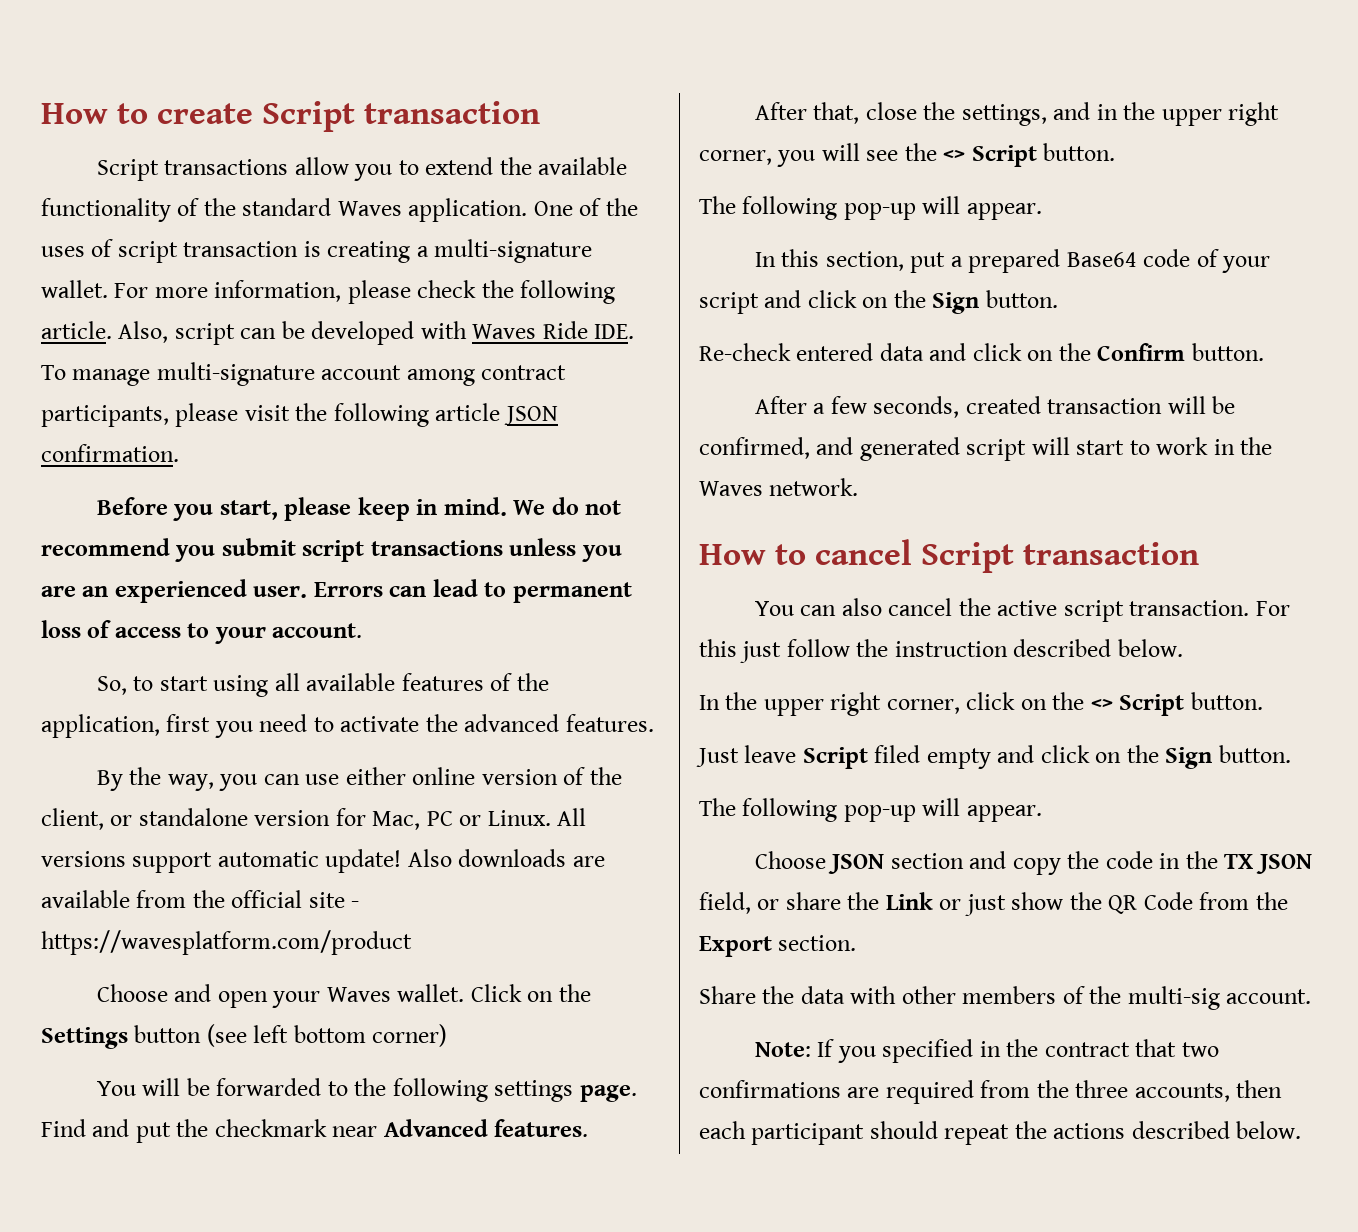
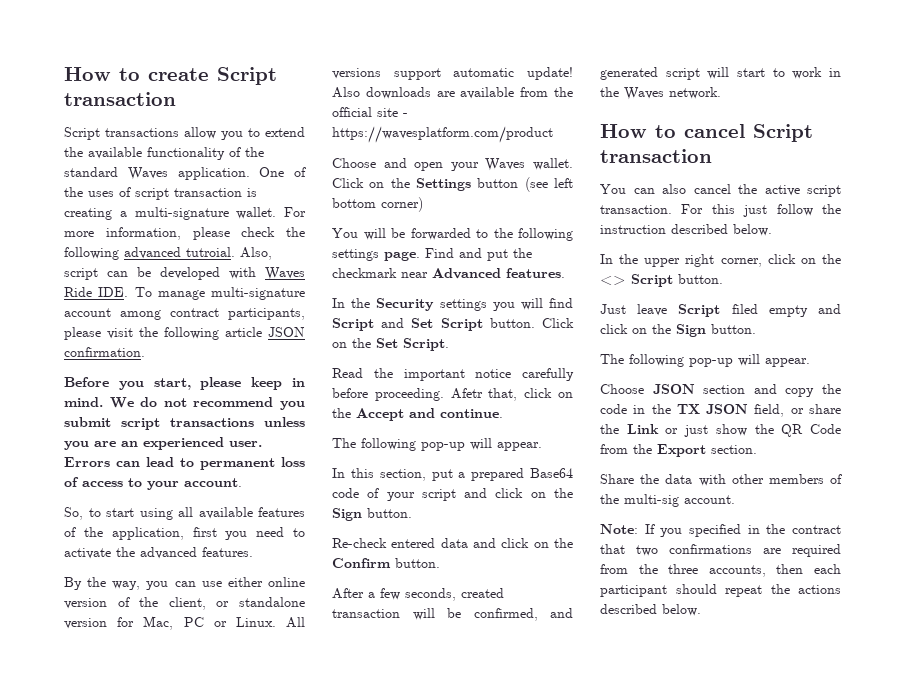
[41,321,112,339] article. -> [124,247,235,259] advanced tutroial.
[754,102,1280,126] [699,143,1116,167] After that, close the settings, and in the upper right corner, you will see the <> Script button. -> [332,298,573,311] [332,318,574,331] [332,338,449,351] [332,368,574,381] [332,388,573,401] [332,408,503,421] In the Security settings you will find Script and Set Script button. Click on the Set Script. // Read the important notice carefully before proceeding. Afetr that, click on the Accept and continue.

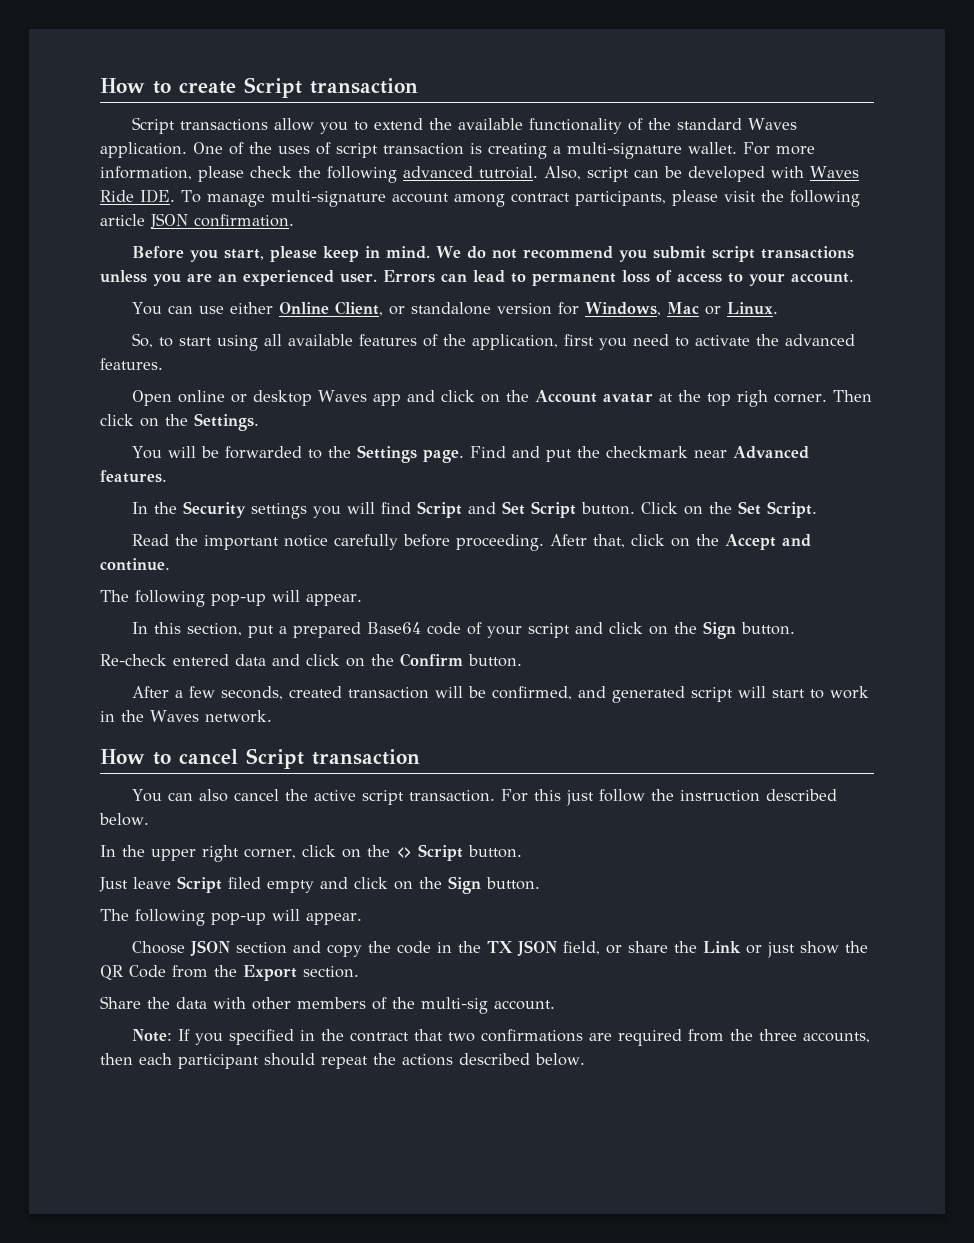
(242, 482) none -> [131,301,778,316] // You can use either Online Client, or standalone version for Windows, Mac or Linux.
[64,577,305,590] [64,597,305,610] [64,616,305,630] [332,67,573,80] [332,87,573,99] [332,107,408,117] [332,126,553,143] [332,158,573,171] [332,177,573,192] [332,197,423,212] By the way, you can use either online version of the client, or standalone version for Mac, PC or Linux. All versions support automatic update! Also downloads are available from the official site - https://wavesplatform.com/product // Choose and open your Waves wallet. Click on the Settings button (see left bottom corner) -> [131,390,872,407] [100,413,259,431] Open online or desktop Waves app and click on the Account avatar at the top righ corner. Then click on the Settings.
[518,228,573,241] [332,249,379,261] following settings -> [356,445,417,463] Settings

